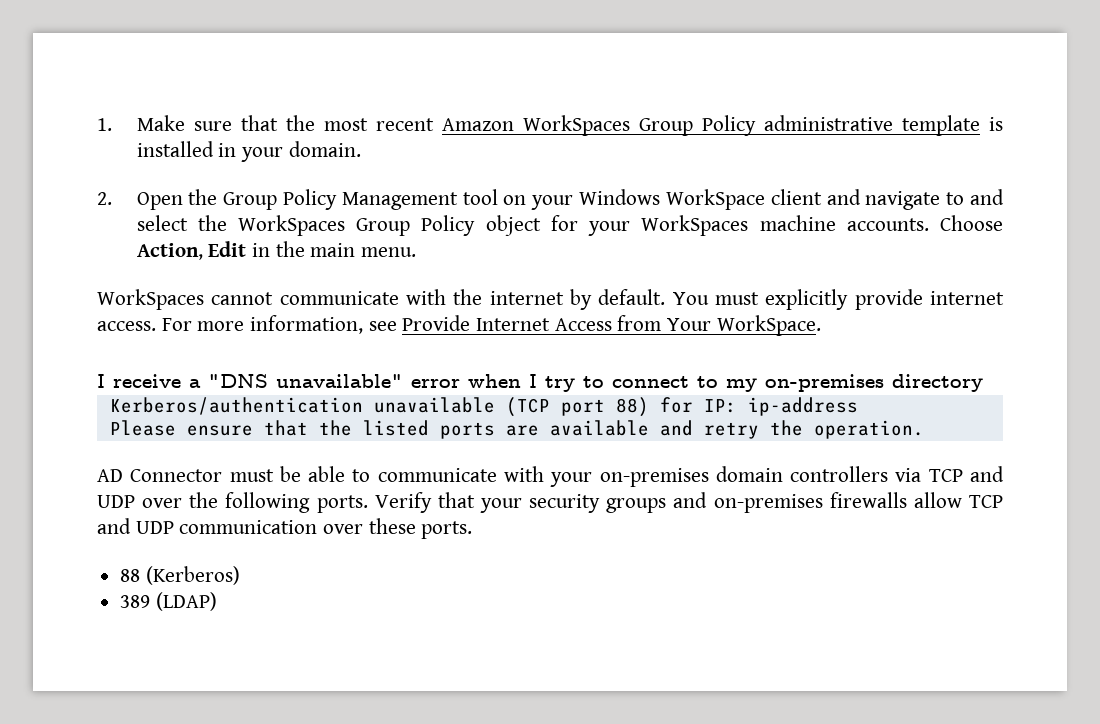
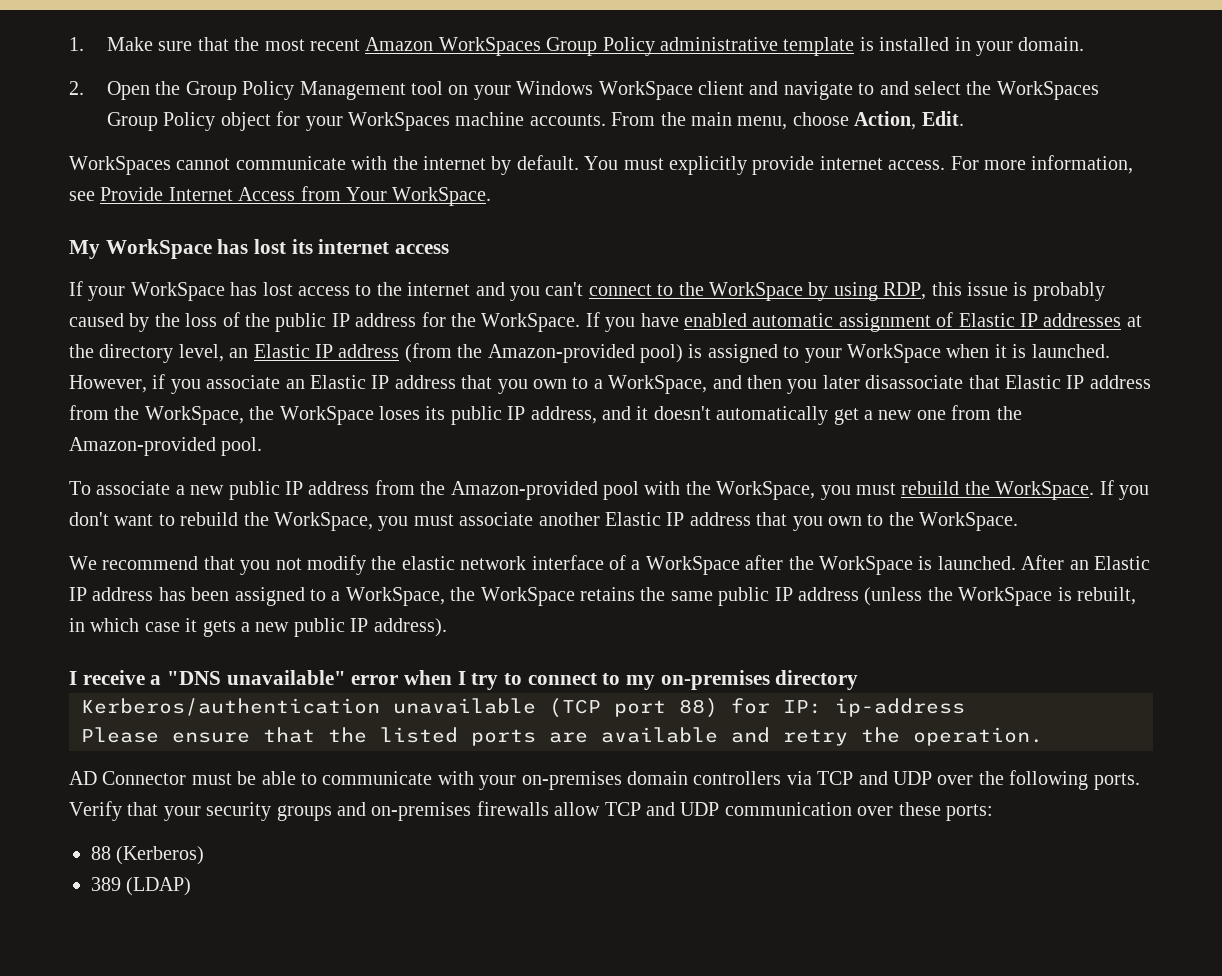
[940,215,1003,231] [136,241,416,260] Choose Action, Edit in the main menu. -> [611,111,964,130] From the main menu, choose Action, Edit.
(821, 325) none -> [69,239,450,259] [69,281,1105,301] [69,312,1142,332] [69,343,1110,363] [69,374,1151,394] [69,405,1022,425] [69,437,263,456] [69,480,1149,500] [69,512,1019,531] [69,555,1150,575] [69,587,1136,606] [69,618,447,637] // My WorkSpace has lost its internet access // If your WorkSpace has lost access to the internet and you can't connect to the WorkSpace by using RDP, this issue is probably caused by the loss of the public IP address for the WorkSpace. If you have enabled automatic assignment of Elastic IP addresses at the directory level, an Elastic IP address (from the Amazon-provided pool) is assigned to your WorkSpace when it is launched. However, if you associate an Elastic IP address that you own to a WorkSpace, and then you later disassociate that Elastic IP address from the WorkSpace, the WorkSpace loses its public IP address, and it doesn't automatically get a new one from the Amazon-provided pool. // To associate a new public IP address from the Amazon-provided pool with the WorkSpace, you must rebuild the WorkSpace. If you don't want to rebuild the WorkSpace, you must associate another Elastic IP address that you own to the WorkSpace. // We recommend that you not modify the elastic network interface of a WorkSpace after the WorkSpace is launched. After an Elastic IP address has been assigned to a WorkSpace, the WorkSpace retains the same public IP address (unless the WorkSpace is rebuilt, in which case it gets a new public IP address).
[421,521,473,539] ports. -> [945,804,993,821] ports:

